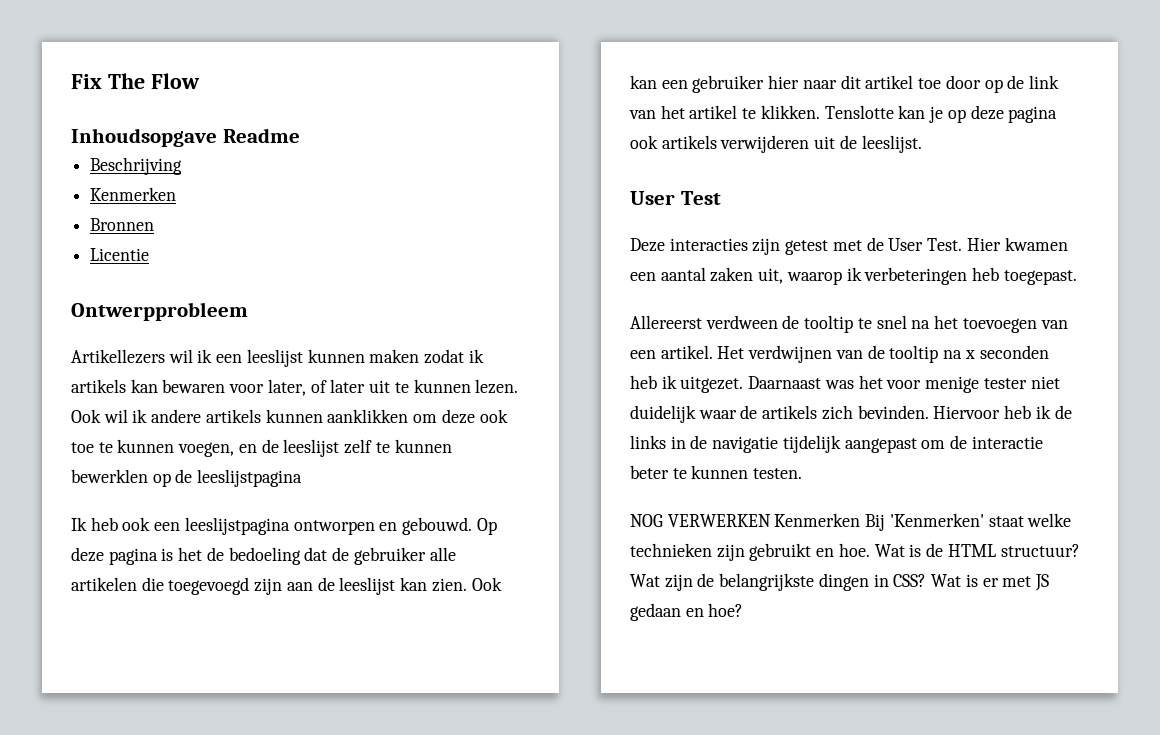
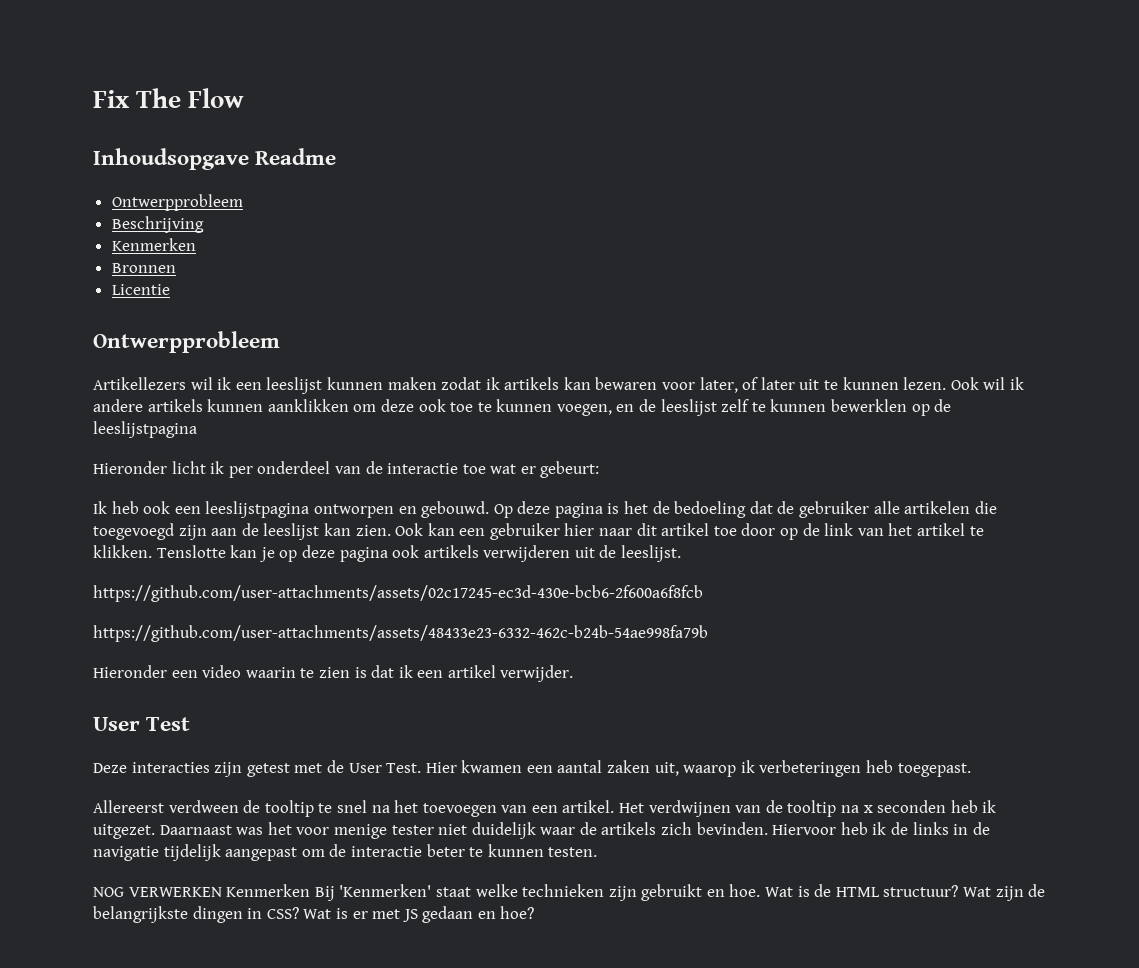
(300, 135) none -> [111,194,243,211] // Ontwerpprobleem
(303, 478) none -> [93,461,600,478] // Hieronder licht ik per onderdeel van de interactie toe wat er gebeurt:
(922, 144) none -> [93,585,703,602] [93,625,708,642] [93,665,574,682] // https://github.com/user-attachments/assets/02c17245-ec3d-430e-bcb6-2f600a6f8fcb // https://github.com/user-attachments/assets/48433e23-6332-462c-b24b-54ae998fa79b // Hieronder een video waarin te zien is dat ik een artikel verwijder.

